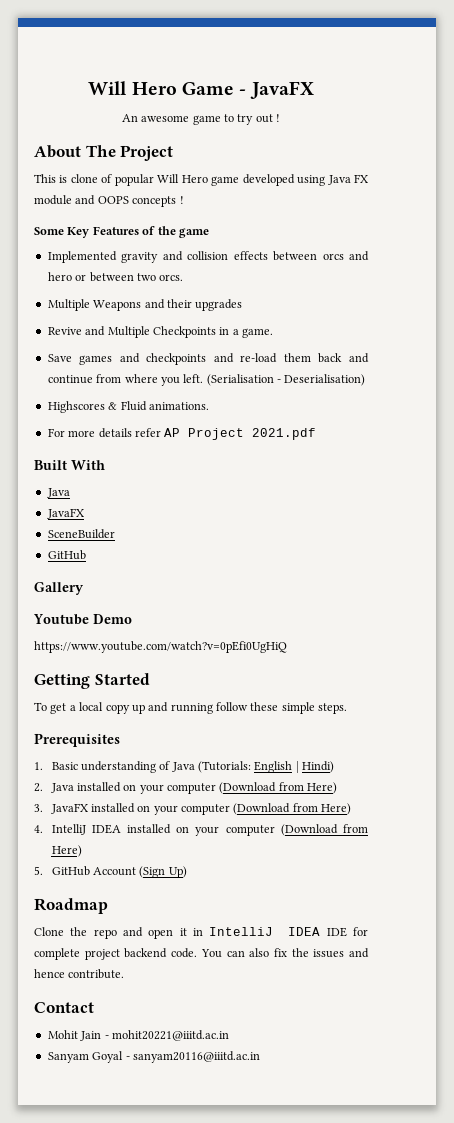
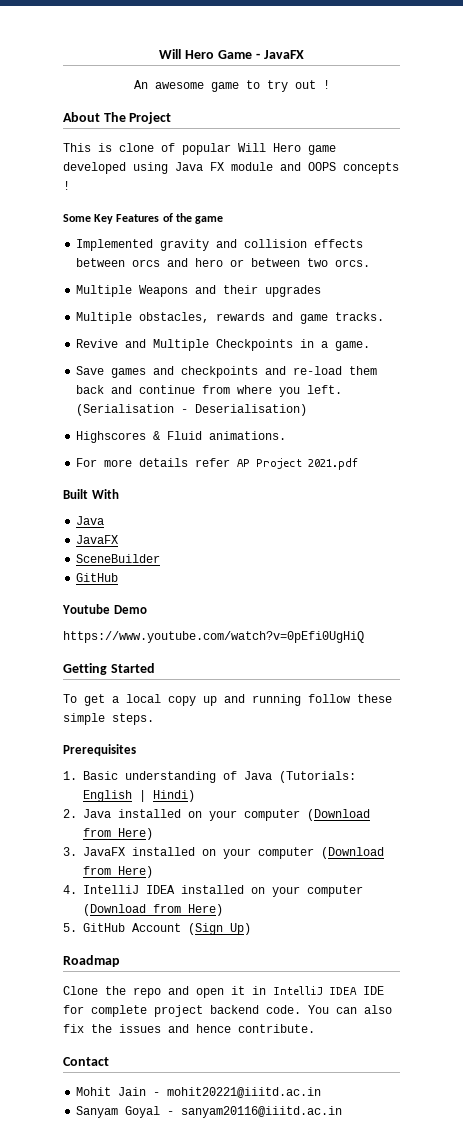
(243, 305) none -> [76,312,385,324] // Multiple obstacles, rewards and game tracks.
[34,582,84,595] // Gallery -> (119, 577) none

